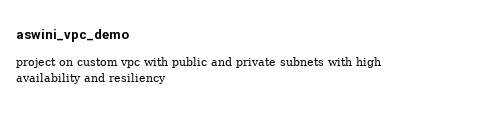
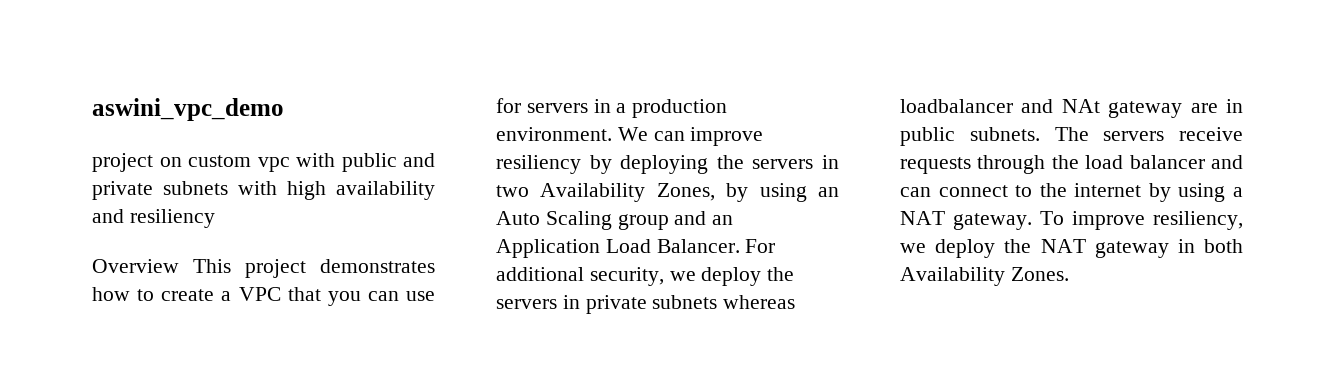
(166, 78) none -> [92,259,435,278] [92,287,435,306] [496,98,728,118] [496,127,764,146] [496,155,839,174] [496,183,839,202] [496,211,734,230] [496,239,776,258] [496,267,795,286] [496,295,796,314] [900,99,1243,118] [900,127,1243,146] [900,155,1243,174] [900,183,1243,202] [900,211,1243,230] [900,239,1243,258] [900,267,1069,286] // Overview This project demonstrates how to create a VPC that you can use for servers in a production environment. We can improve resiliency by deploying the servers in two Availability Zones, by using an Auto Scaling group and an Application Load Balancer. For additional security, we deploy the servers in private subnets whereas loadbalancer and NAt gateway are in public subnets. The servers receive requests through the load balancer and can connect to the internet by using a NAT gateway. To improve resiliency, we deploy the NAT gateway in both Availability Zones.

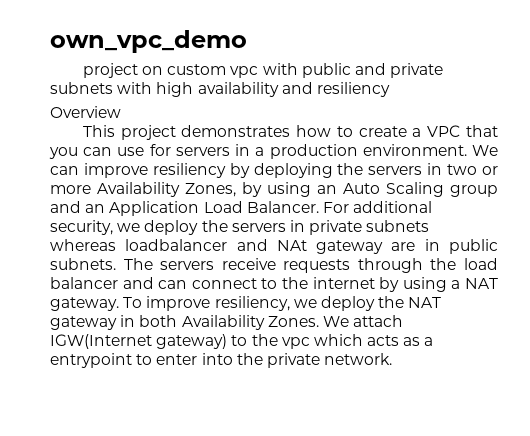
[92,98,284,121] aswini_vpc_demo -> [50,30,247,53] own_vpc_demo
(179, 266) none -> (121, 112) //
(529, 191) none -> [482,166,499,175] [50,185,91,194] or more
(1069, 274) none -> [322,315,404,327] [50,334,434,349] [50,353,393,368] We attach IGW(Internet gateway) to the vpc which acts as a entrypoint to enter into the private network.

